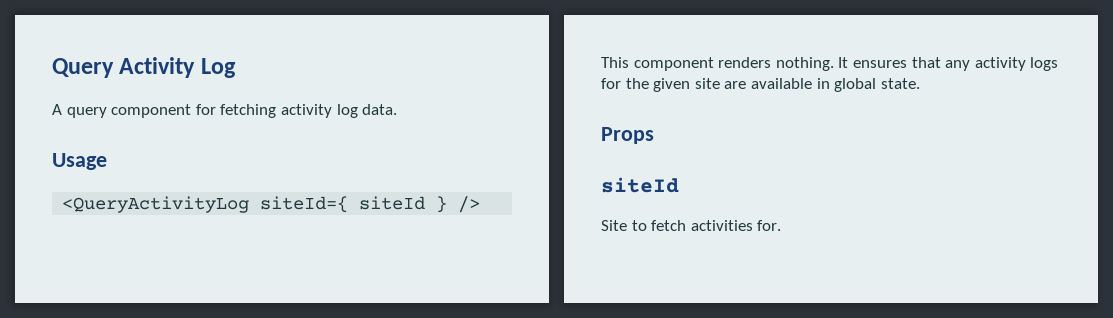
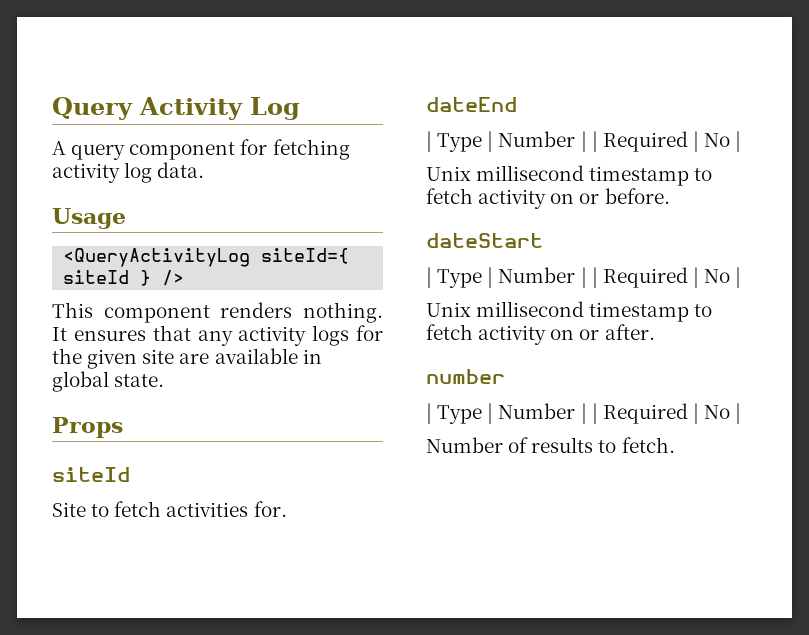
(782, 225) none -> [426,97,517,112] [426,131,742,152] [426,165,713,186] [426,188,670,209] [426,233,543,248] [426,267,742,288] [426,301,713,322] [426,324,655,345] [426,369,505,384] [426,403,742,424] [426,437,675,453] // dateEnd // | Type | Number | | Required | No | // Unix millisecond timestamp to fetch activity on or before. // dateStart // | Type | Number | | Required | No | // Unix millisecond timestamp to fetch activity on or after. // number // | Type | Number | | Required | No | // Number of results to fetch.

